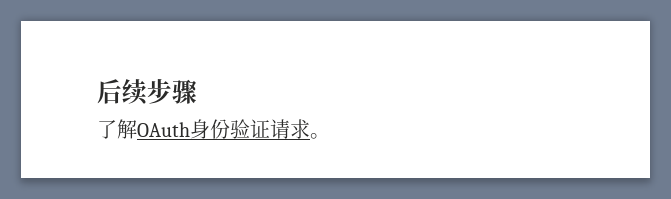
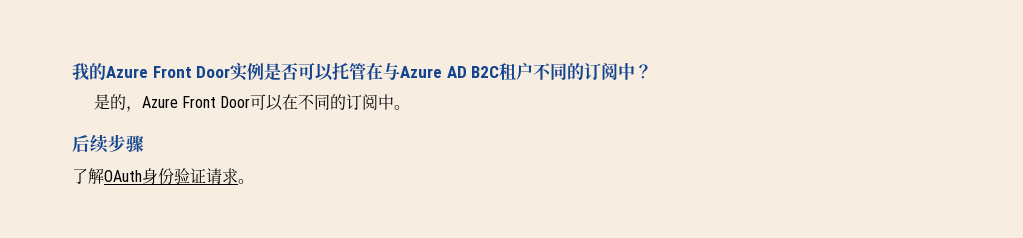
(97, 91) none -> [72,62,653,81] [93,94,411,112] 我的Azure Front Door实例是否可以托管在与Azure AD B2C租户不同的订阅中？ // 是的，Azure Front Door可以在不同的订阅中。 //

